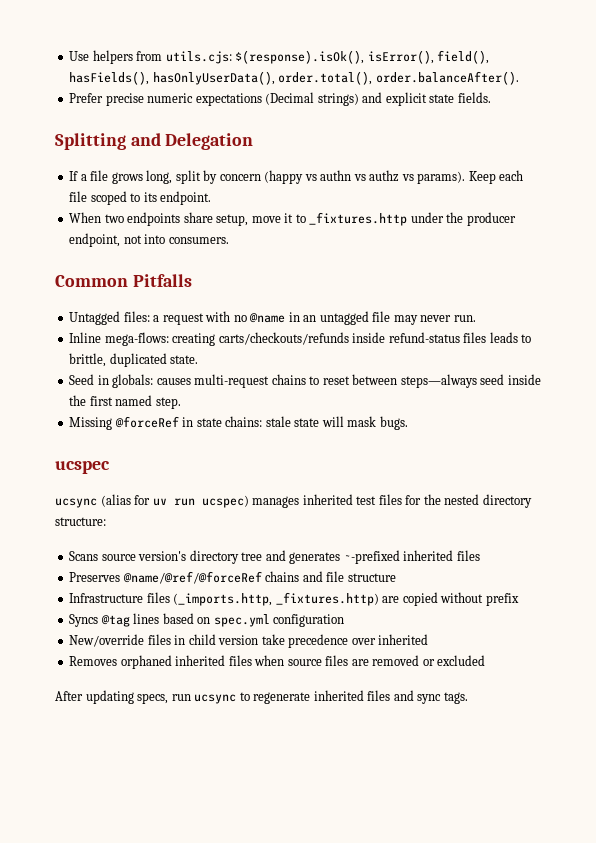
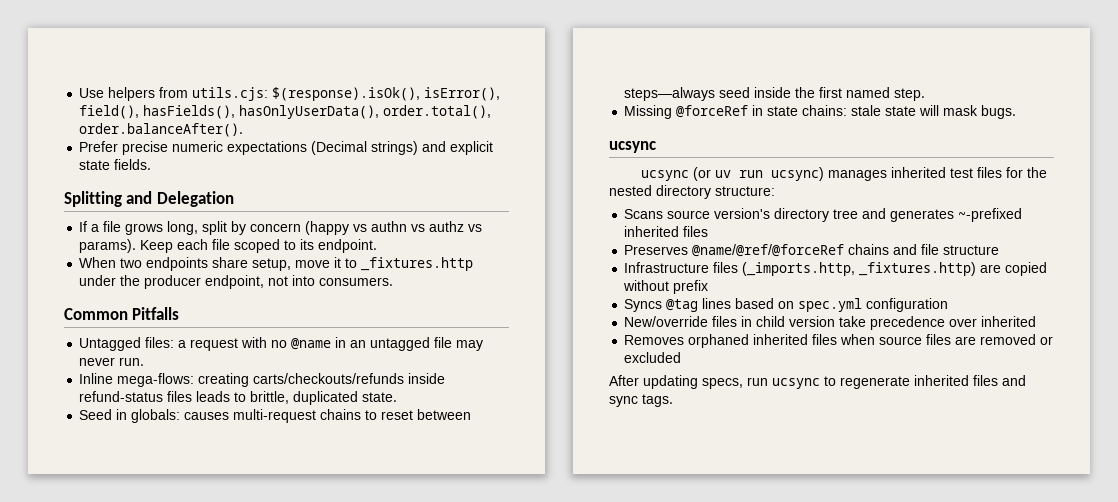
[55,461,110,474] [55,494,151,508] ucspec // ucsync (alias for -> [609,141,656,153] [641,167,712,181] ucsync // ucsync (or
[201,495,249,508] ucspec) -> [771,167,825,181] ucsync)

